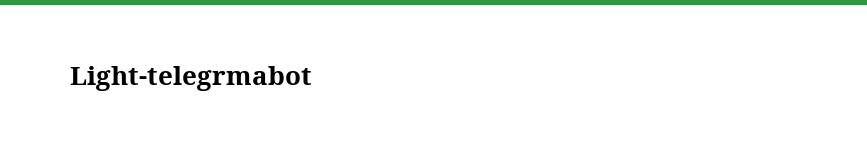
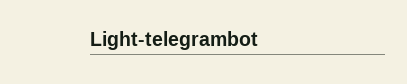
[70,66,312,91] Light-telegrmabot -> [90,31,258,50] Light-telegrambot

